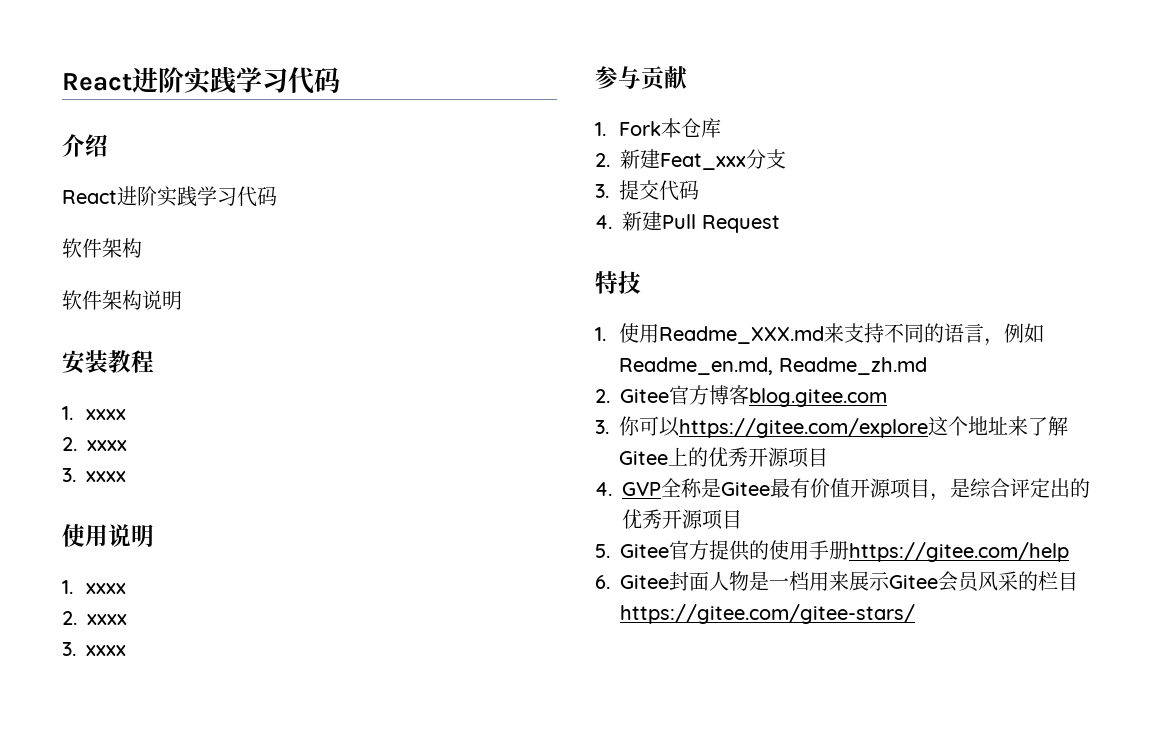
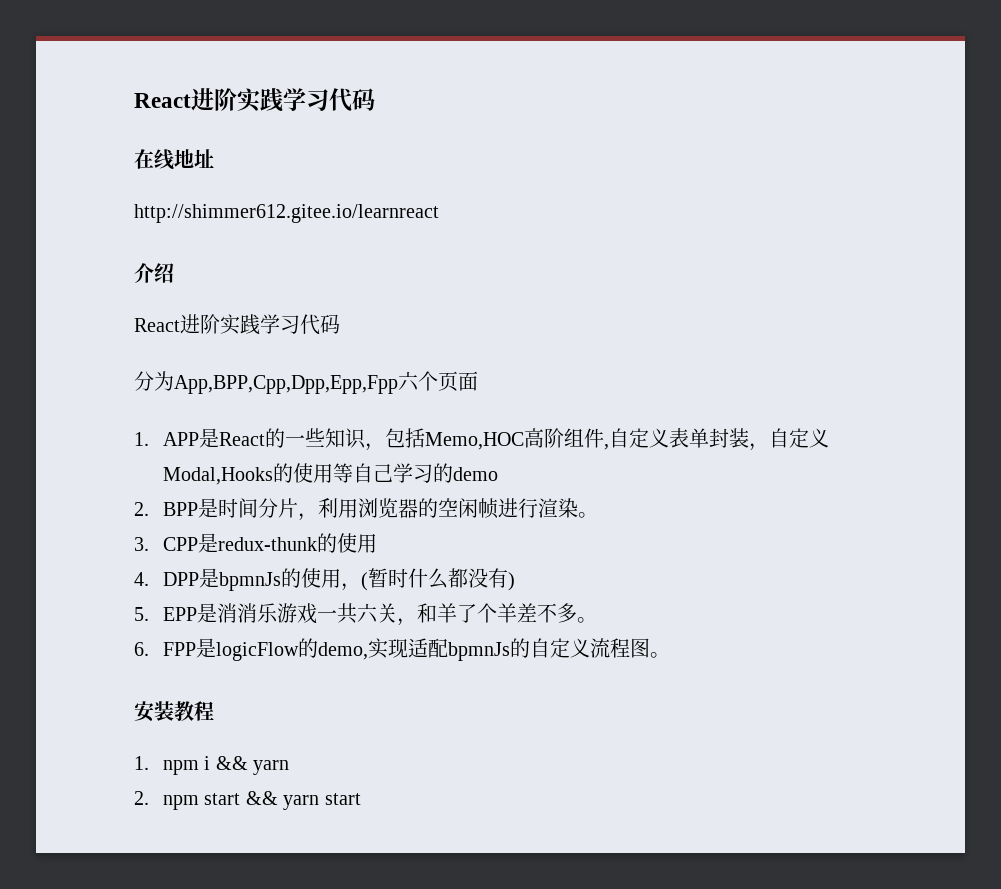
[62,66,340,94] React进阶实践学习代码 -> [134,88,375,112] [134,149,214,170] [134,204,439,223] React进阶实践学习代码 // 在线地址 // http://shimmer612.gitee.io/learnreact
[62,238,142,258] [62,290,182,310] [62,350,154,374] [62,406,127,420] [62,437,127,451] [62,468,127,482] [62,524,154,547] [62,580,127,594] [62,611,127,625] [62,642,127,656] [595,66,688,91] [595,118,722,138] [595,149,786,170] [595,180,700,201] [595,211,780,233] [595,271,641,294] [595,323,1045,346] [619,357,928,375] [595,385,887,407] [595,416,1069,438] [619,447,829,468] [595,478,1090,501] [622,509,742,530] [595,540,1069,562] [595,571,1078,592] [620,604,915,624] 软件架构 // 软件架构说明 // 安装教程 // 1. xxxx // 2. xxxx // 3. xxxx // 使用说明 // 1. xxxx // 2. xxxx // 3. xxxx // 参与贡献 // 1. Fork本仓库 // 2.新建Feat_xxx分支 // 3.提交代码 // 4.新建Pull Request // 特技 // 1.使用Readme_XXX.md来支持不同的语言，例如Readme_en.md, Readme_zh.md // 2. Gitee官方博客blog.gitee.com // 3.你可以https://gitee.com/explore这个地址来了解Gitee上的优秀开源项目 // 4. GVP全称是Gitee最有价值开源项目，是综合评定出的优秀开源项目 // 5. Gitee官方提供的使用手册https://gitee.com/help // 6. Gitee封面人物是一档用来展示Gitee会员风采的栏目https://gitee.com/gitee-stars/ -> [134,371,478,394] [134,428,829,451] [162,463,498,485] [134,498,598,521] [134,533,377,553] [134,568,515,591] [134,603,597,626] [134,638,670,661] [134,701,214,722] [134,756,290,775] [134,791,361,810] 分为App,BPP,Cpp,Dpp,Epp,Fpp六个页面 // 1. APP是React的一些知识，包括Memo,HOC高阶组件,自定义表单封装，自定义Modal,Hooks的使用等自己学习的demo // 2. BPP是时间分片，利用浏览器的空闲帧进行渲染。 // 3. CPP是redux-thunk的使用 // 4. DPP是bpmnJs的使用，(暂时什么都没有) // 5. EPP是消消乐游戏一共六关，和羊了个羊差不多。 // 6. FPP是logicFlow的demo,实现适配bpmnJs的自定义流程图。 // 安装教程 // 1. npm i && yarn // 2. npm start && yarn start

